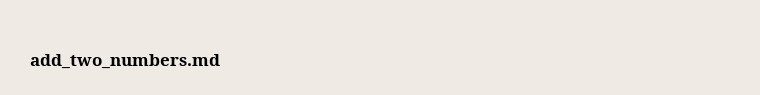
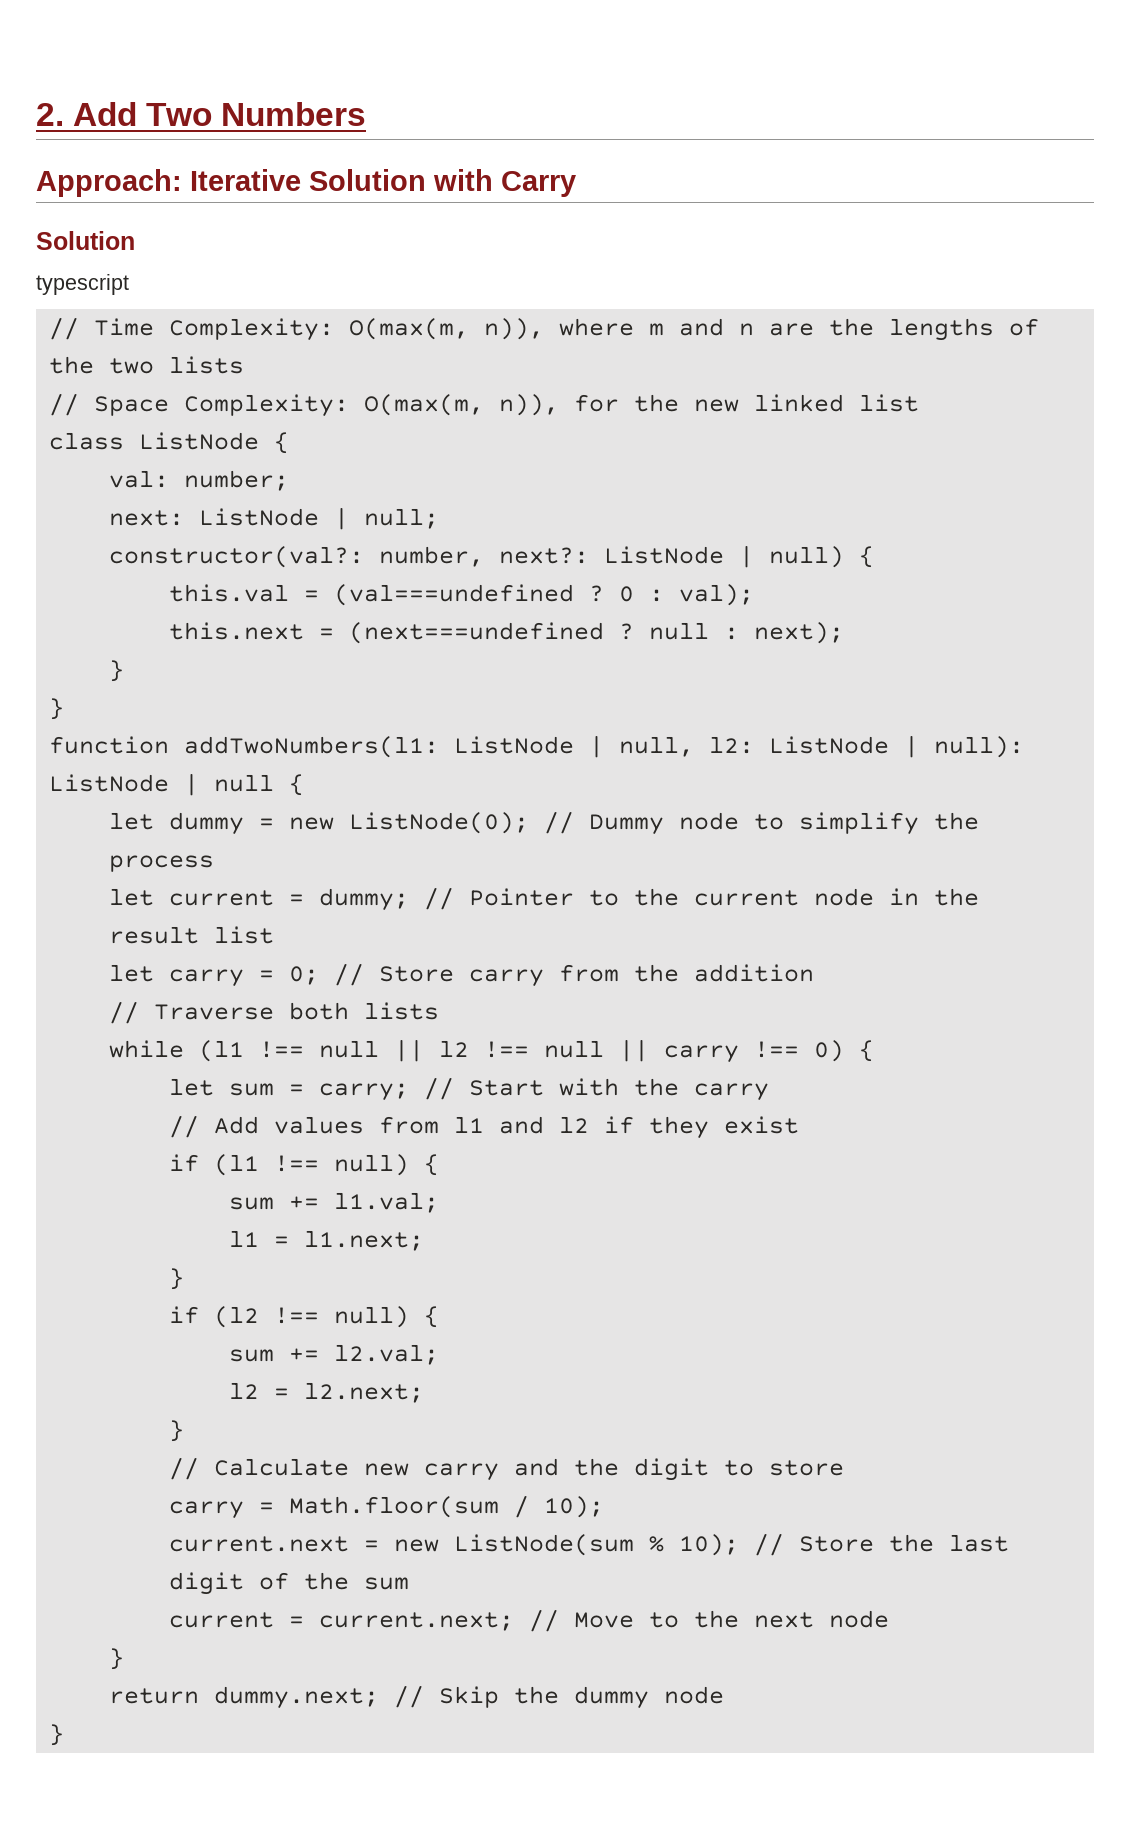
[30,54,220,69] add_two_numbers.md -> [36,102,367,126] [36,169,576,197] [36,231,135,250] [36,274,129,295] [48,317,1039,341] [48,356,244,374] [48,393,919,417] [48,432,289,454] [108,470,289,491] [108,507,439,530] [108,545,874,568] [168,584,754,606] [168,622,844,644] [108,660,124,682] [48,698,64,720] [48,735,1024,758] [48,773,304,796] [108,811,979,835] [108,855,214,872] [108,887,979,911] [108,926,274,944] [108,963,814,987] [108,1001,439,1024] [108,1039,874,1063] [168,1077,769,1101] [168,1115,799,1139] [168,1154,439,1176] [228,1192,439,1213] [228,1230,424,1251] [168,1268,184,1290] [168,1306,439,1328] [228,1344,439,1365] [228,1382,424,1403] [168,1420,184,1442] [168,1457,844,1481] [168,1495,604,1519] [168,1533,1009,1556] [168,1572,409,1595] [168,1609,889,1632] [108,1648,124,1670] [108,1685,724,1709] [48,1724,64,1746] 2. Add Two Numbers // Approach: Iterative Solution with Carry // Solution // typescript // // Time Complexity: O(max(m, n)), where m and n are the lengths of the two lists // // Space Complexity: O(max(m, n)), for the new linked list // class ListNode { // val: number; // next: ListNode | null; // constructor(val?: number, next?: ListNode | null) { // this.val = (val===undefined ? 0 : val); // this.next = (next===undefined ? null : next); // } // } // function addTwoNumbers(l1: ListNode | null, l2: ListNode | null): ListNode | null { // let dummy = new ListNode(0); // Dummy node to simplify the process // let current = dummy; // Pointer to the current node in the result list // let carry = 0; // Store carry from the addition // // Traverse both lists // while (l1 !== null || l2 !== null || carry !== 0) { // let sum = carry; // Start with the carry // // Add values from l1 and l2 if they exist // if (l1 !== null) { // sum += l1.val; // l1 = l1.next; // } // if (l2 !== null) { // sum += l2.val; // l2 = l2.next; // } // // Calculate new carry and the digit to store // carry = Math.floor(sum / 10); // current.next = new ListNode(sum % 10); // Store the last digit of the sum // current = current.next; // Move to the next node // } // return dummy.next; // Skip the dummy node // }

